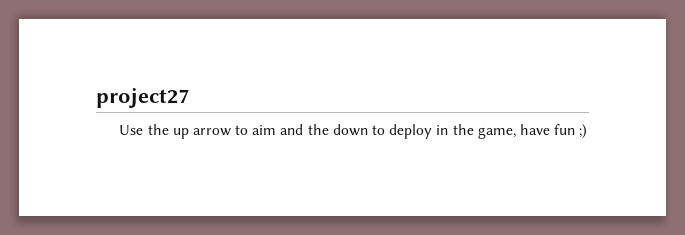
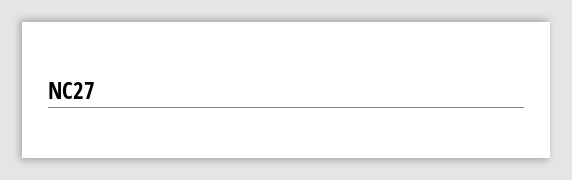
[96,87,189,108] [119,124,588,139] project27 // Use the up arrow to aim and the down to deploy in the game, have fun ;) -> [48,82,95,99] NC27

